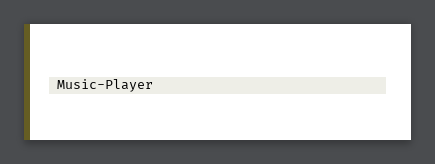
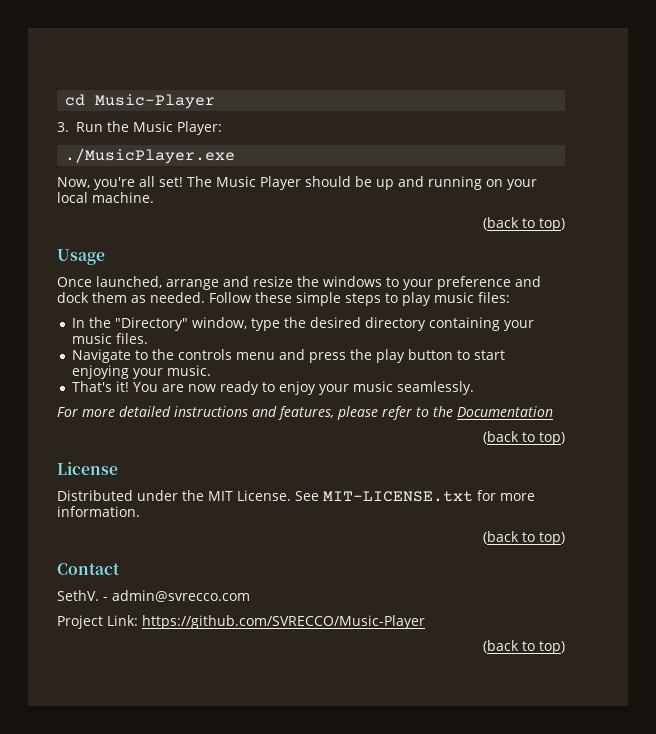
(57, 85) none -> [65,94,86,106] cd
(154, 85) none -> [57,121,222,135] [65,148,236,164] [57,176,537,190] [57,192,154,203] [483,217,565,231] [57,249,105,265] [57,276,541,290] [57,292,510,306] [71,317,534,331] [71,333,148,344] [71,349,505,363] [71,365,211,379] [71,381,474,395] [57,406,553,420] [483,431,565,445] [57,462,118,475] [57,490,535,502] [57,506,140,517] [483,531,565,545] [57,563,120,575] [57,590,250,602] [57,615,425,629] [483,640,565,654] // 3. Run the Music Player: // ./MusicPlayer.exe // Now, you're all set! The Music Player should be up and running on your local machine. // (back to top) // Usage // Once launched, arrange and resize the windows to your preference and dock them as needed. Follow these simple steps to play music files: // In the "Directory" window, type the desired directory containing your music files. // Navigate to the controls menu and press the play button to start enjoying your music. // That's it! You are now ready to enjoy your music seamlessly. // For more detailed instructions and features, please refer to the Documentation // (back to top) // License // Distributed under the MIT License. See MIT-LICENSE.txt for more information. // (back to top) // Contact // SethV. - admin@svrecco.com // Project Link: https://github.com/SVRECCO/Music-Player // (back to top)

